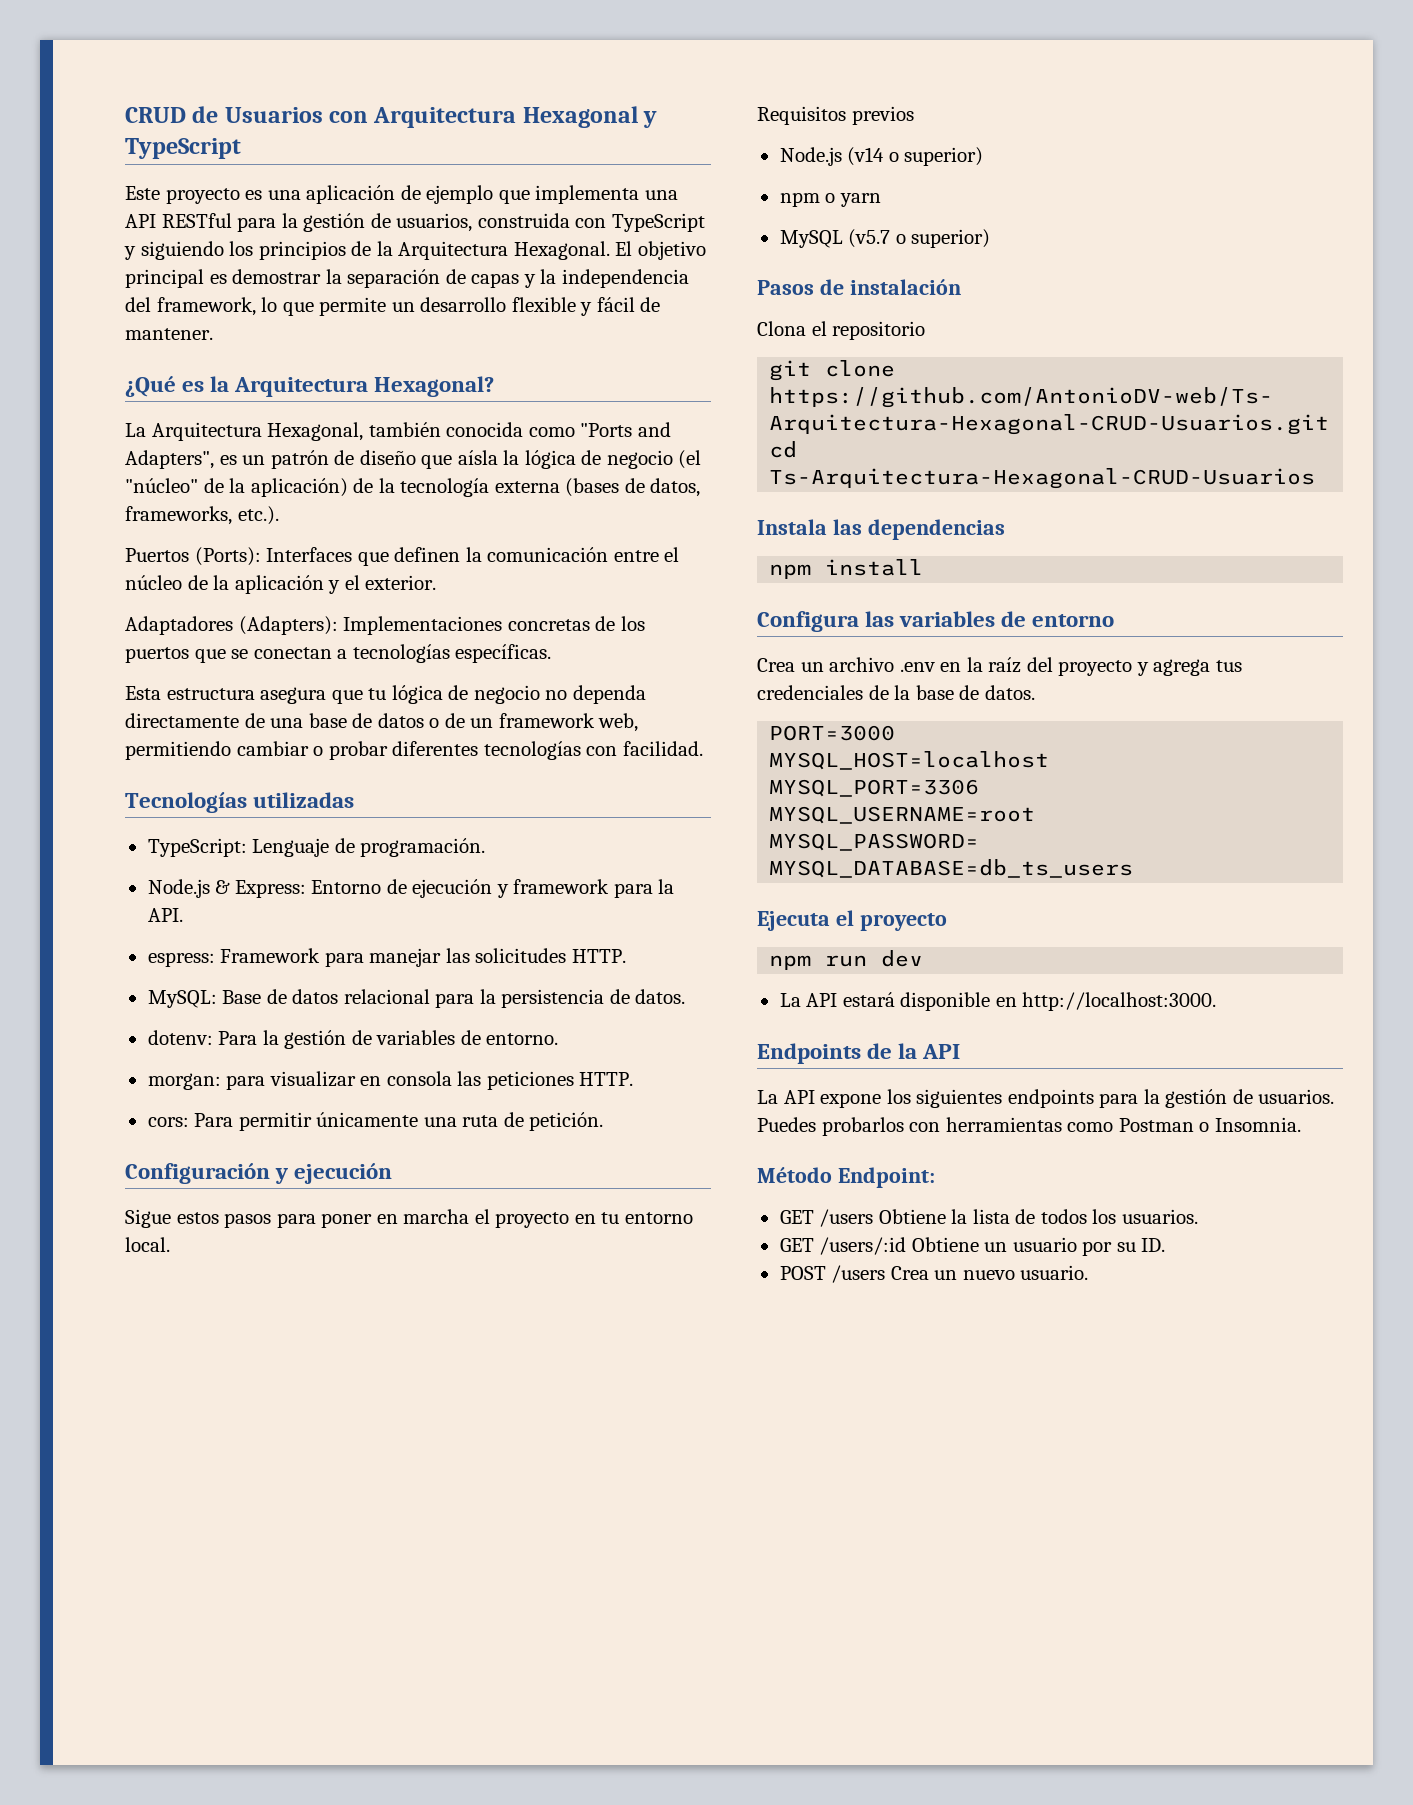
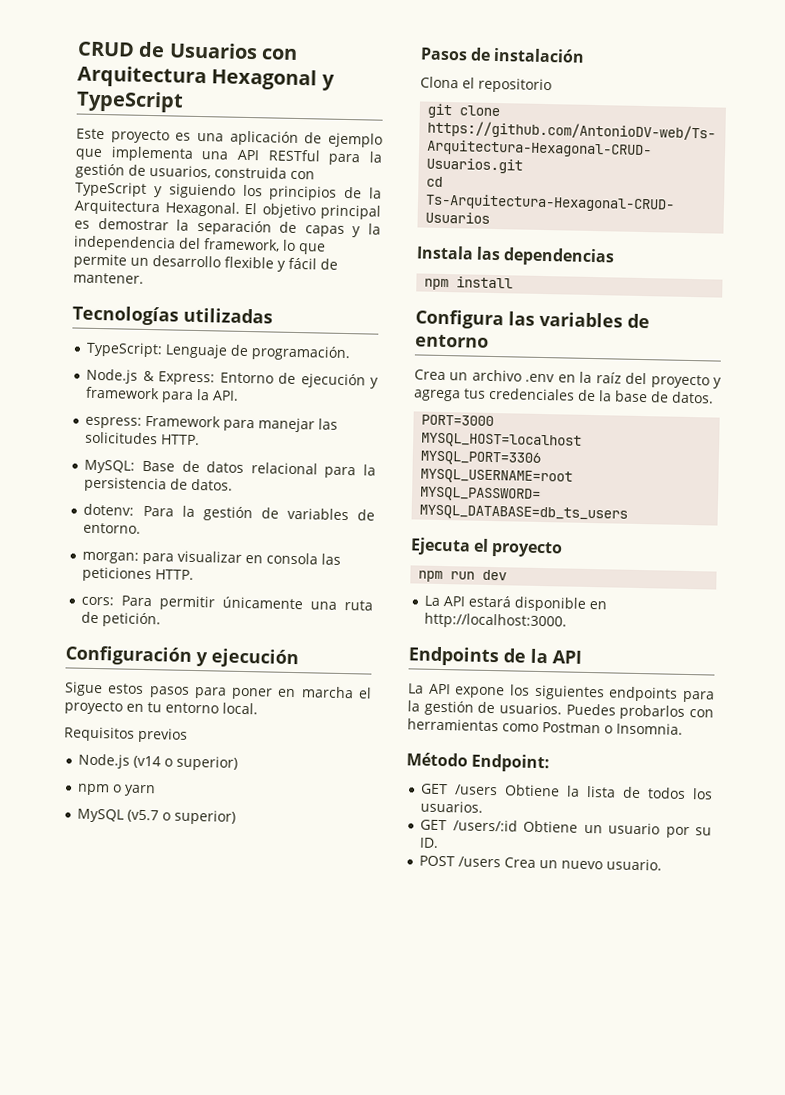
[125,376,495,397] [125,422,671,441] [125,450,702,469] [125,478,701,497] [125,506,279,525] [125,547,680,566] [125,575,437,594] [125,616,645,635] [125,644,552,663] [125,685,646,704] [125,713,639,732] [125,741,703,760] // ¿Qué es la Arquitectura Hexagonal? // La Arquitectura Hexagonal, también conocida como "Ports and Adapters", es un patrón de diseño que aísla la lógica de negocio (el "núcleo" de la aplicación) de la tecnología externa (bases de datos, frameworks, etc.). // Puertos (Ports): Interfaces que definen la comunicación entre el núcleo de la aplicación y el exterior. // Adaptadores (Adapters): Implementaciones concretas de los puertos que se conectan a tecnologías específicas. // Esta estructura asegura que tu lógica de negocio no dependa directamente de una base de datos o de un framework web, permitiendo cambiar o probar diferentes tecnologías con facilidad. -> (144, 278) none

